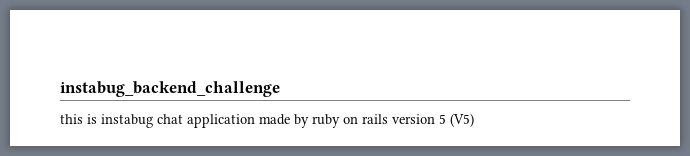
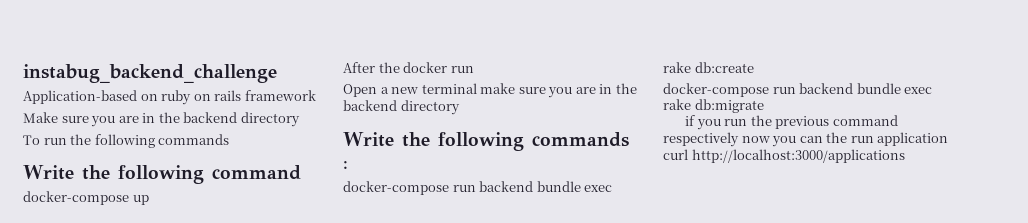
[60,113,474,128] this is instabug chat application made by ruby on rails version 5 (V5) -> [23,90,316,105] [23,112,300,127] [23,134,230,148] [23,165,301,184] [23,191,149,205] [343,62,474,73] [343,83,637,98] [343,100,460,115] [343,132,629,151] [343,161,348,169] [343,181,613,195] [663,62,754,73] [663,83,933,97] [663,99,764,113] [685,115,898,130] [663,132,949,147] [663,149,905,163] Application-based on ruby on rails framework // Make sure you are in the backend directory // To run the following commands // Write the following command // docker-compose up // After the docker run // Open a new terminal make sure you are in the backend directory // Write the following commands : // docker-compose run backend bundle exec rake db:create // docker-compose run backend bundle exec rake db:migrate // if you run the previous command respectively now you can the run application curl http://localhost:3000/applications

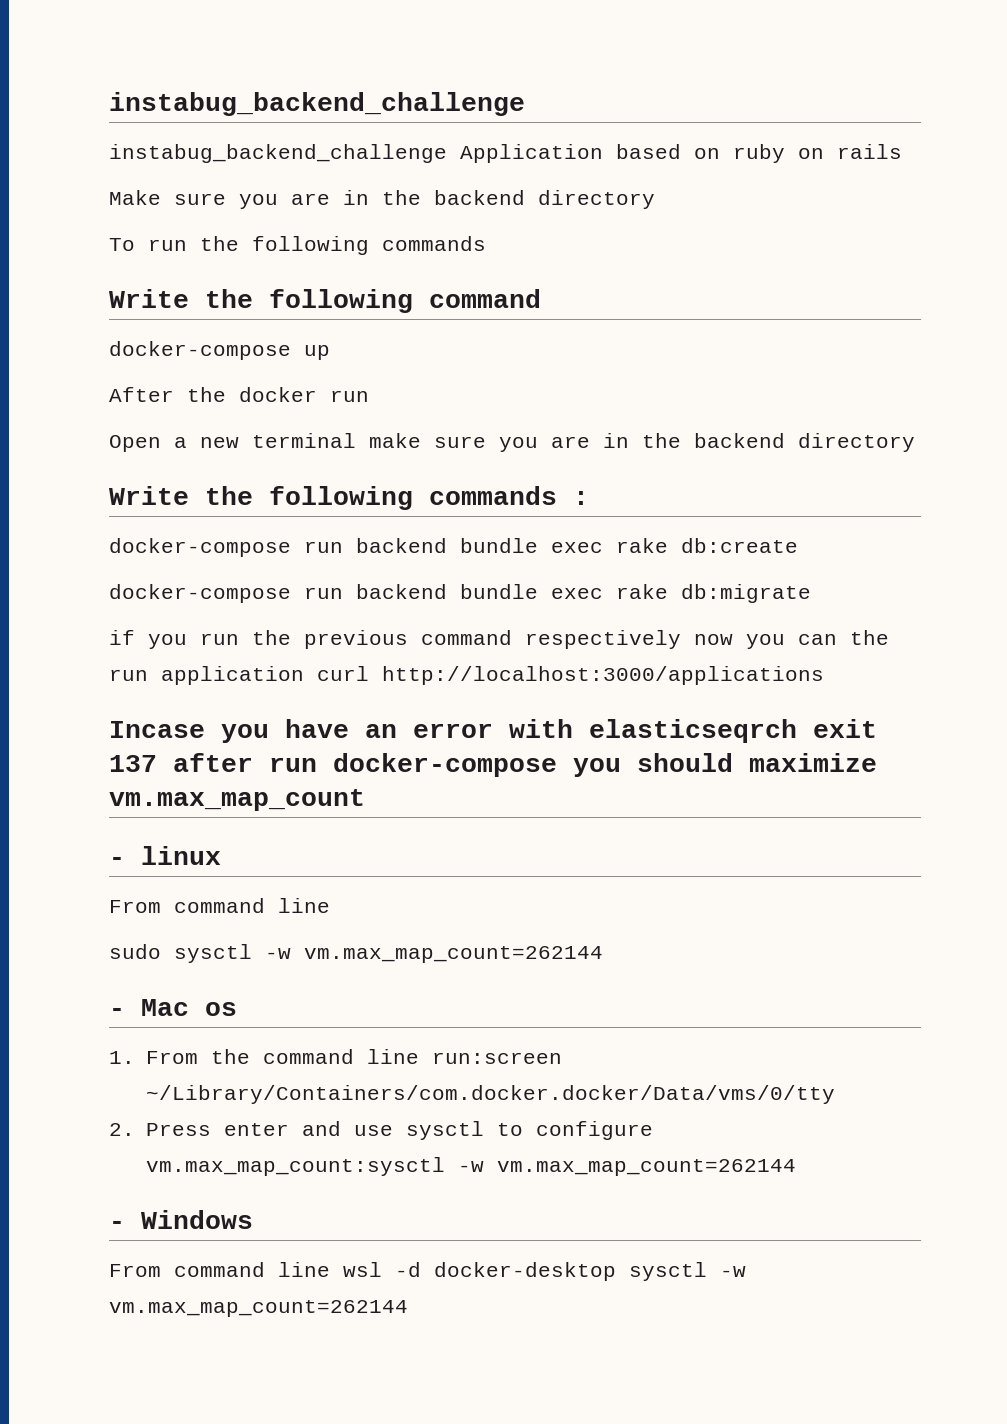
[23,90,137,104] Application-based -> [109,144,681,163] instabug_backend_challenge Application based
[244,90,316,101] framework -> (902, 151) none
(905, 156) none -> [109,719,877,743] [109,753,877,777] [109,789,365,811] [109,846,221,865] [109,898,330,913] [109,944,603,963] [109,999,237,1016] [109,1049,562,1064] [145,1085,835,1104] [109,1121,653,1140] [145,1157,796,1176] [109,1210,253,1229] [109,1262,746,1281] [109,1300,408,1317] // Incase you have an error with elasticseqrch exit 137 after run docker-compose you should maximize vm.max_map_count // - linux // From command line // sudo sysctl -w vm.max_map_count=262144 // - Mac os // 1. From the command line run:screen ~/Library/Containers/com.docker.docker/Data/vms/0/tty // 2. Press enter and use sysctl to configure vm.max_map_count:sysctl -w vm.max_map_count=262144 // - Windows // From command line wsl -d docker-desktop sysctl -w vm.max_map_count=262144

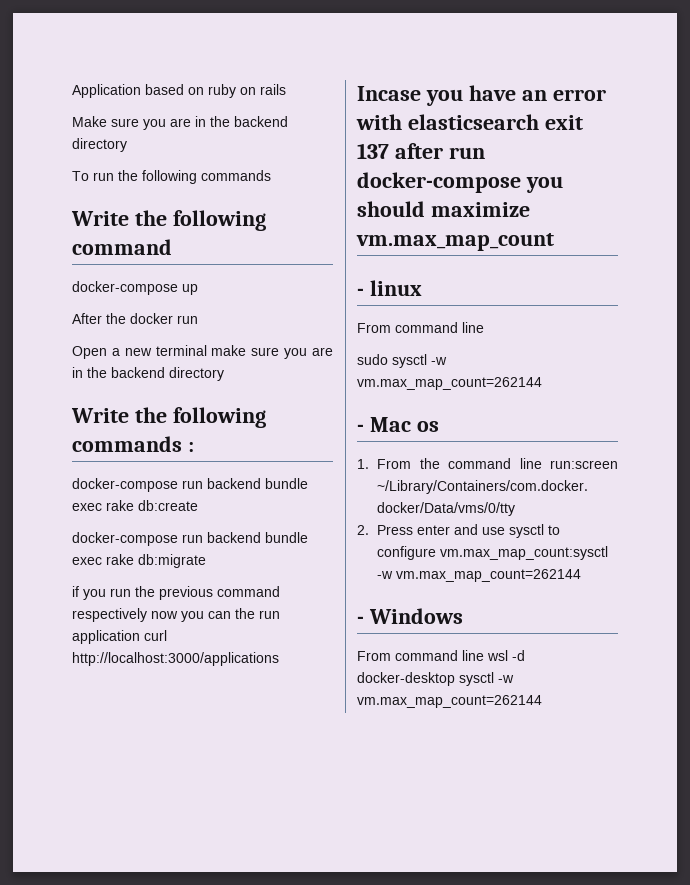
[109,92,525,116] [109,144,447,163] instabug_backend_challenge // instabug_backend_challenge -> (72, 91) none
[589,719,797,743] elasticseqrch -> [407,114,539,130] elasticsearch

